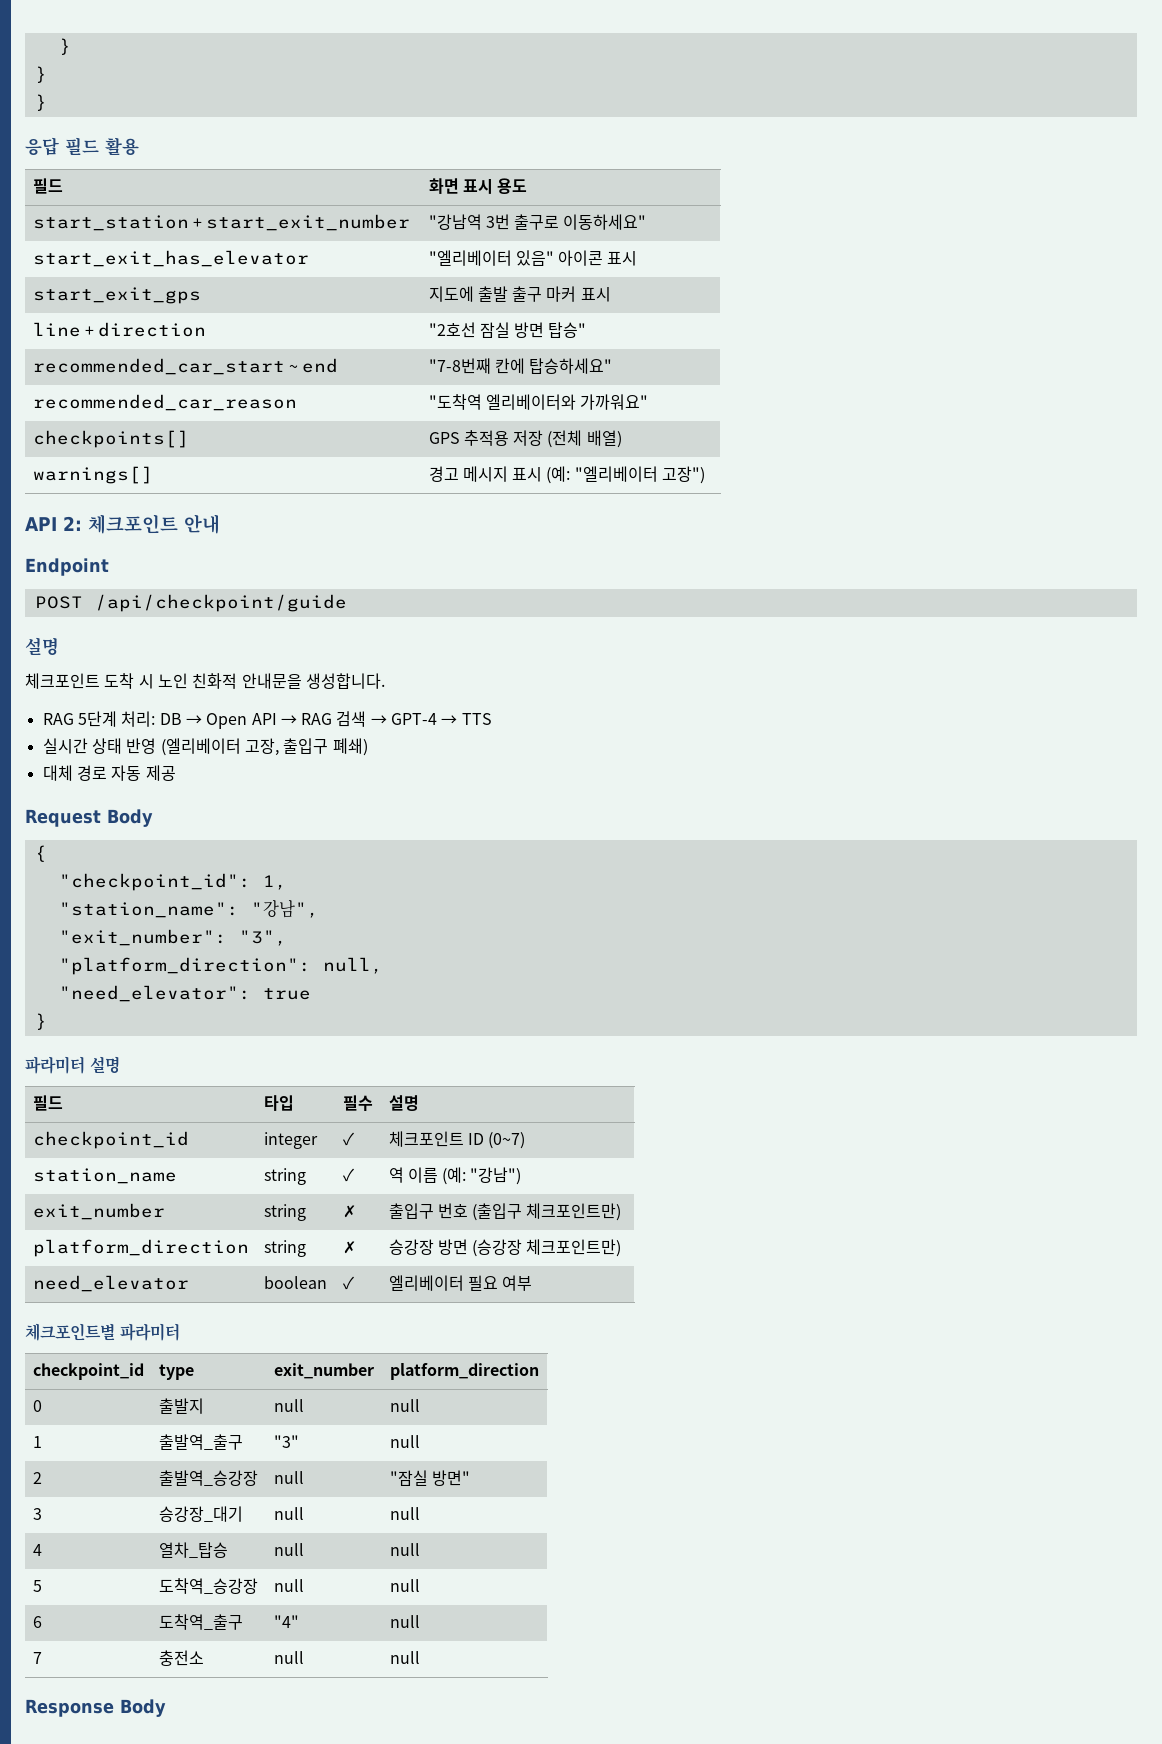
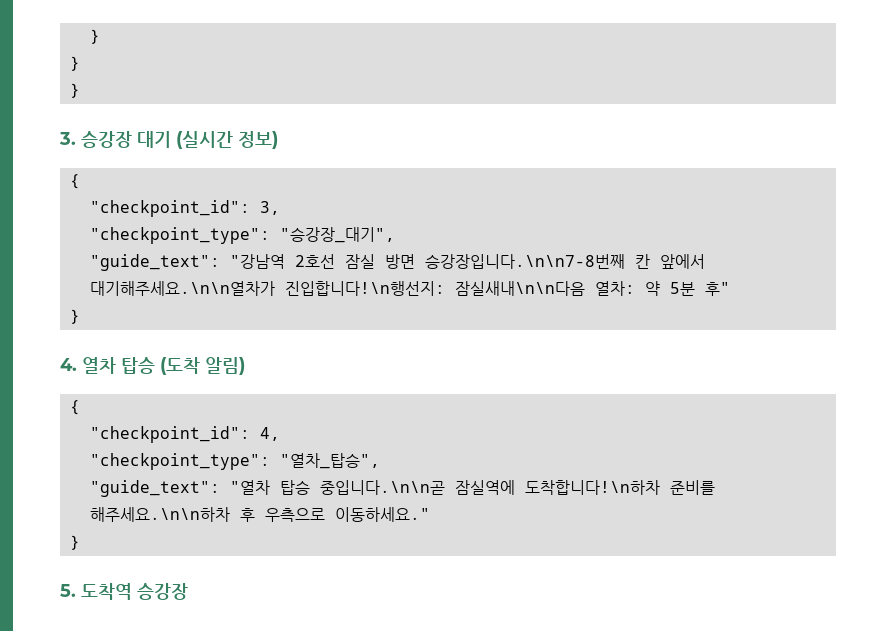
[25,137,139,156] [32,178,63,194] [428,178,528,194] [32,214,411,231] [428,214,647,230] [32,250,309,267] [428,250,638,266] [32,287,201,304] [428,286,611,302] [32,322,207,337] [428,322,587,338] [32,358,339,375] [428,358,613,374] [32,394,297,411] [428,394,649,410] [32,430,189,448] [428,430,622,448] [32,466,153,484] [428,466,706,484] [25,514,220,534] [25,558,109,576] [34,594,347,612] [25,637,59,655] [25,673,385,689] [42,711,492,729] [42,738,368,756] [42,765,176,781] [25,809,153,827] [34,845,47,862] [58,873,287,891] [58,900,319,918] [58,929,287,946] [58,957,383,975] [58,985,311,1002] [34,1013,47,1030] [25,1056,120,1074] [32,1095,63,1111] [263,1095,294,1111] [342,1095,373,1111] [388,1095,419,1111] [32,1131,189,1149] [263,1132,318,1149] [342,1132,354,1146] [388,1131,526,1149] [32,1168,177,1184] [263,1168,306,1185] [342,1168,354,1182] [388,1167,522,1185] [32,1203,165,1220] [263,1204,306,1221] [342,1205,356,1218] [388,1203,622,1221] [32,1239,249,1257] [263,1240,306,1257] [342,1241,356,1254] [388,1239,622,1257] [32,1275,189,1292] [263,1276,327,1289] [342,1276,354,1290] [388,1275,533,1291] [25,1323,180,1341] [32,1363,144,1380] [158,1364,194,1380] [273,1363,374,1379] [389,1363,539,1380] [32,1400,42,1412] [158,1398,204,1414] [273,1399,304,1412] [389,1399,420,1412] [32,1436,42,1448] [158,1434,243,1450] [273,1435,299,1448] [389,1435,420,1448] [32,1472,42,1484] [158,1470,258,1486] [273,1471,304,1484] [389,1470,470,1486] [32,1508,42,1520] [158,1506,243,1522] [273,1507,304,1520] [389,1507,420,1520] [32,1544,42,1556] [158,1542,228,1558] [273,1543,304,1556] [389,1543,420,1556] [32,1580,42,1592] [158,1578,258,1594] [273,1579,304,1592] [389,1579,420,1592] [32,1616,42,1628] [158,1614,243,1630] [273,1615,299,1628] [389,1615,420,1628] [32,1652,42,1664] [158,1650,204,1666] [273,1651,304,1664] [389,1651,420,1664] [25,1699,166,1717] 응답 필드 활용 // 필드 | 화면 표시 용도 // start_station + start_exit_number | "강남역 3번 출구로 이동하세요" // start_exit_has_elevator | "엘리베이터 있음" 아이콘 표시 // start_exit_gps | 지도에 출발 출구 마커 표시 // line + direction | "2호선 잠실 방면 탑승" // recommended_car_start ~ end | "7-8번째 칸에 탑승하세요" // recommended_car_reason | "도착역 엘리베이터와 가까워요" // checkpoints[] | GPS 추적용 저장 (전체 배열) // warnings[] | 경고 메시지 표시 (예: "엘리베이터 고장") // API 2: 체크포인트 안내 // Endpoint // POST /api/checkpoint/guide // 설명 // 체크포인트 도착 시 노인 친화적 안내문을 생성합니다. // RAG 5단계 처리: DB → Open API → RAG 검색 → GPT-4 → TTS // 실시간 상태 반영 (엘리베이터 고장, 출입구 폐쇄) // 대체 경로 자동 제공 // Request Body // { // "checkpoint_id": 1, // "station_name": "강남", // "exit_number": "3", // "platform_direction": null, // "need_elevator": true // } // 파라미터 설명 // 필드 | 타입 | 필수 | 설명 // checkpoint_id | integer | ✓ | 체크포인트 ID (0~7) // station_name | string | ✓ | 역 이름 (예: "강남") // exit_number | string | ✗ | 출입구 번호 (출입구 체크포인트만) // platform_direction | string | ✗ | 승강장 방면 (승강장 체크포인트만) // need_elevator | boolean | ✓ | 엘리베이터 필요 여부 // 체크포인트별 파라미터 // checkpoint_id | type | exit_number | platform_direction // 0 | 출발지 | null | null // 1 | 출발역_출구 | "3" | null // 2 | 출발역_승강장 | null | "잠실 방면" // 3 | 승강장_대기 | null | null // 4 | 열차_탑승 | null | null // 5 | 도착역_승강장 | null | null // 6 | 도착역_출구 | "4" | null // 7 | 충전소 | null | null // Response Body -> [59,131,278,149] [69,174,80,189] [89,200,280,217] [89,227,395,244] [89,254,705,271] [89,281,730,296] [69,309,80,324] [60,357,245,375] [69,400,80,415] [89,426,280,443] [89,453,380,470] [89,480,715,497] [89,507,430,522] [69,535,80,550] [60,583,188,600] 3. 승강장 대기 (실시간 정보) // { // "checkpoint_id": 3, // "checkpoint_type": "승강장_대기", // "guide_text": "강남역 2호선 잠실 방면 승강장입니다.\n\n7-8번째 칸 앞에서 대기해주세요.\n\n열차가 진입합니다!\n행선지: 잠실새내\n\n다음 열차: 약 5분 후" // } // 4. 열차 탑승 (도착 알림) // { // "checkpoint_id": 4, // "checkpoint_type": "열차_탑승", // "guide_text": "열차 탑승 중입니다.\n\n곧 잠실역에 도착합니다!\n하차 준비를 해주세요.\n\n하차 후 우측으로 이동하세요." // } // 5. 도착역 승강장

